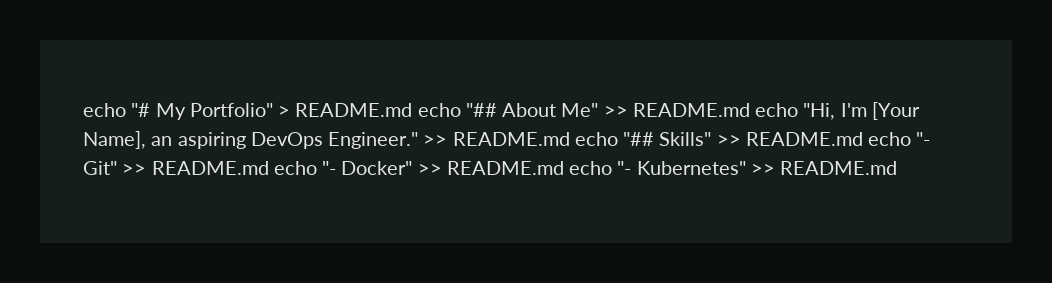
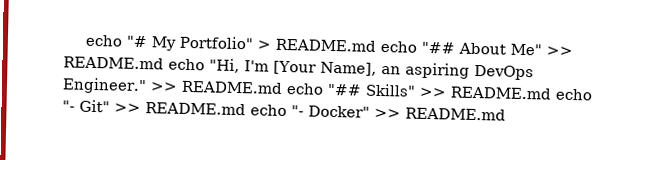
[569,161,898,175] echo "- Kubernetes" >> README.md -> (506, 114) none

